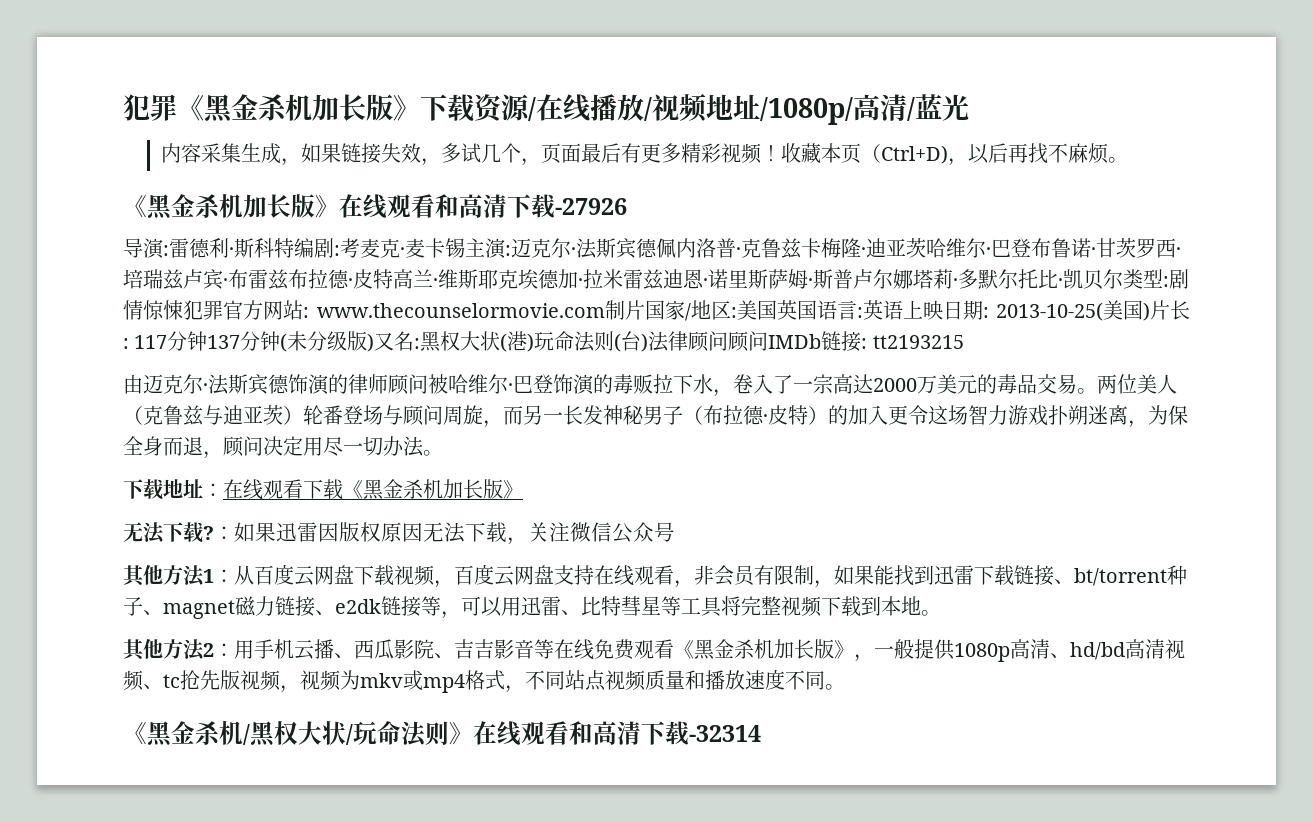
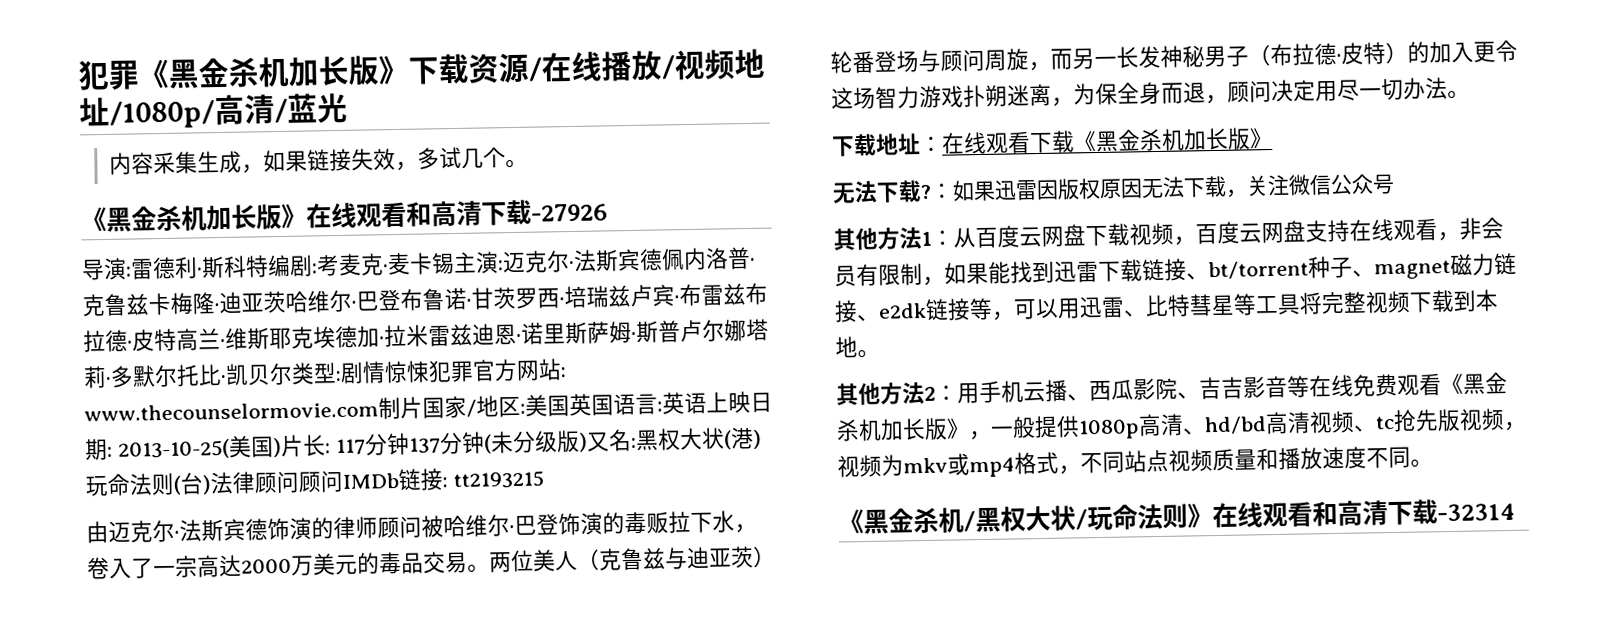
[520,143,1108,166] ，页面最后有更多精彩视频！收藏本页（Ctrl+D)，以后再找不麻烦 -> (506, 157) none

